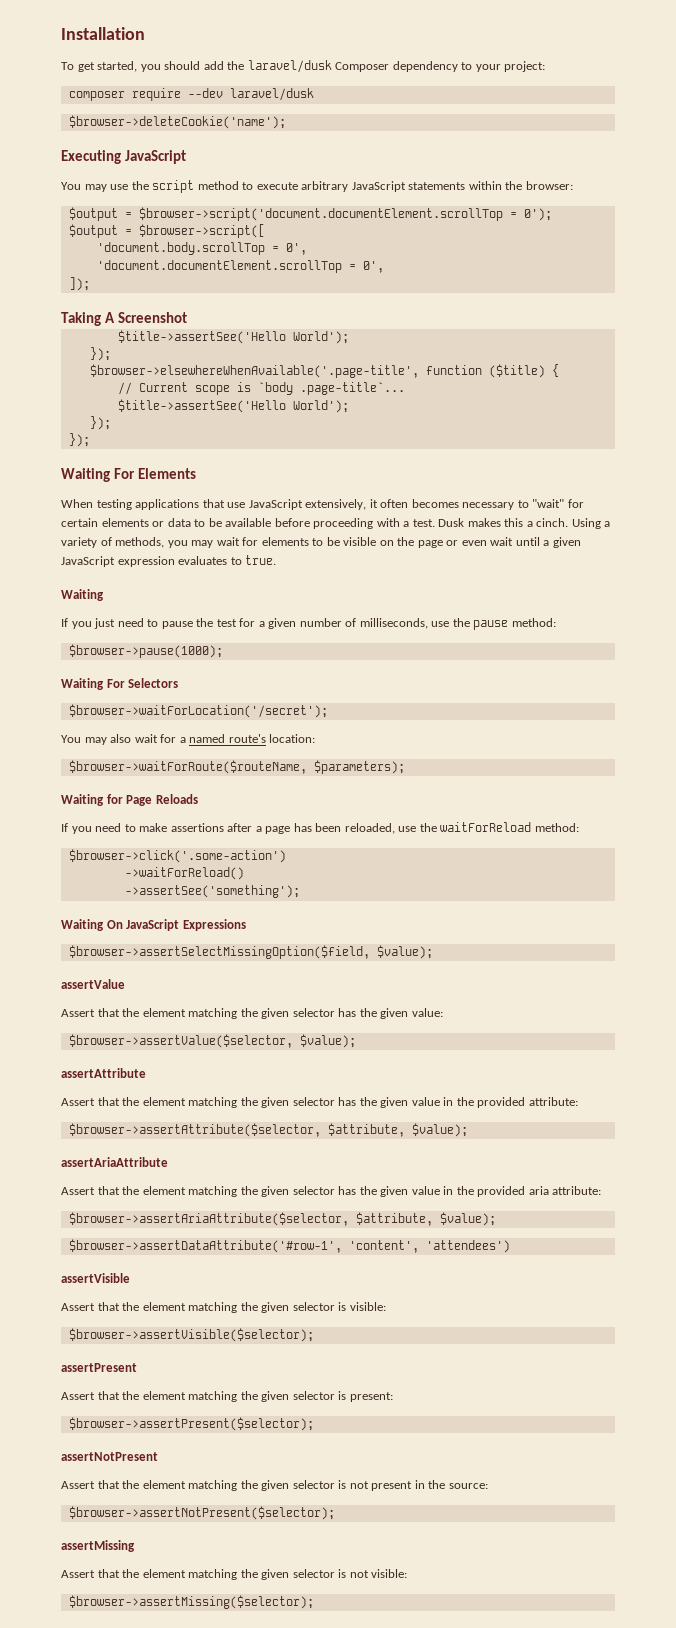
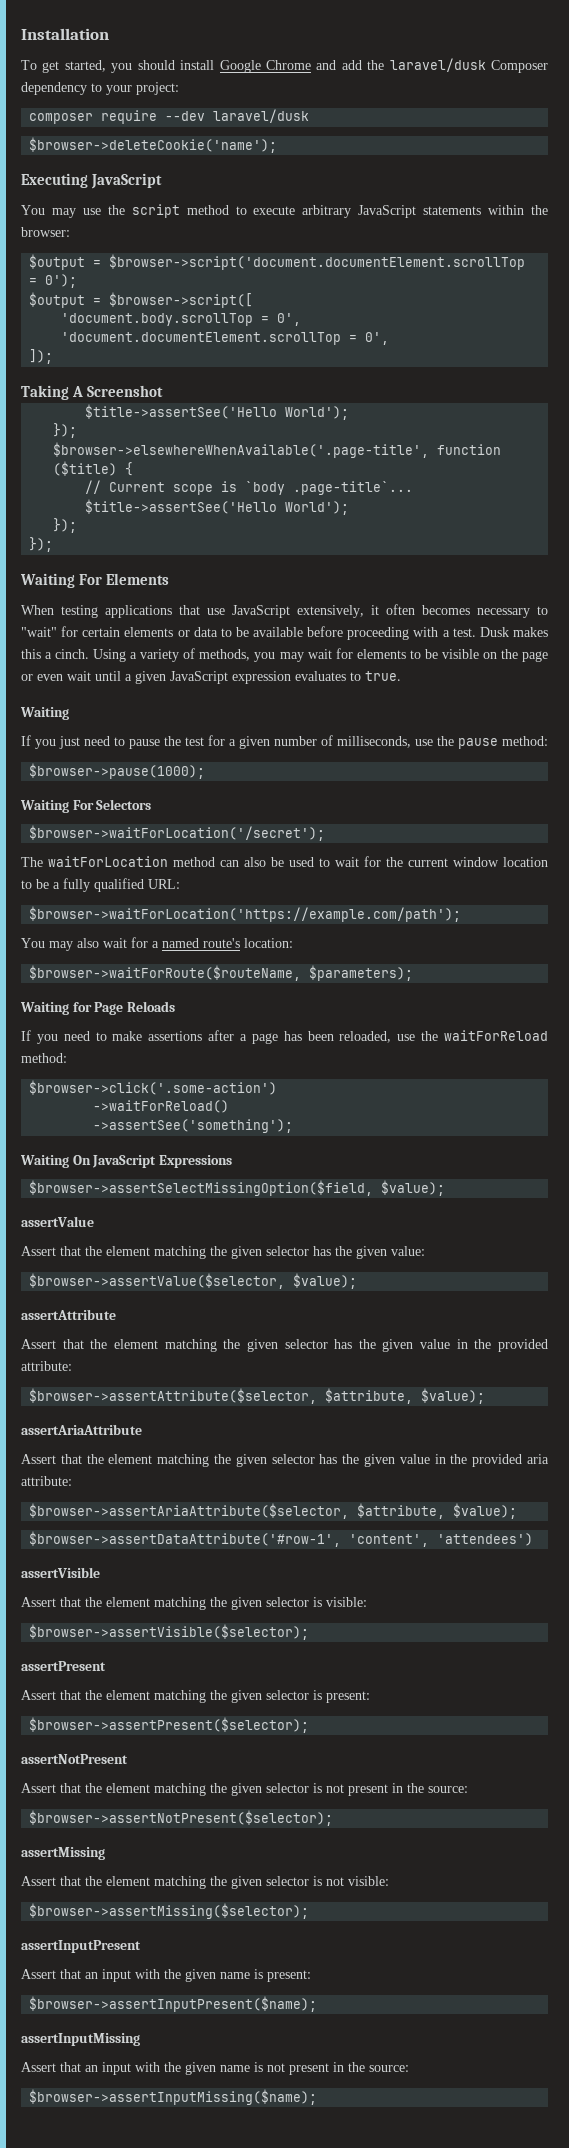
(201, 65) none -> [180,60,337,73] install Google Chrome and
(328, 711) none -> [21,856,548,867] [21,878,180,892] [29,906,462,922] // The waitForLocation method can also be used to wait for the current window location to be a fully qualified URL: // $browser->waitForLocation('https://example.com/path');
(314, 1602) none -> [21,1940,141,1953] [21,1969,311,1982] [29,1996,318,2012] [21,2033,140,2046] [21,2062,409,2075] [29,2089,318,2105] // assertInputPresent // Assert that an input with the given name is present: // $browser->assertInputPresent($name); // assertInputMissing // Assert that an input with the given name is not present in the source: // $browser->assertInputMissing($name);

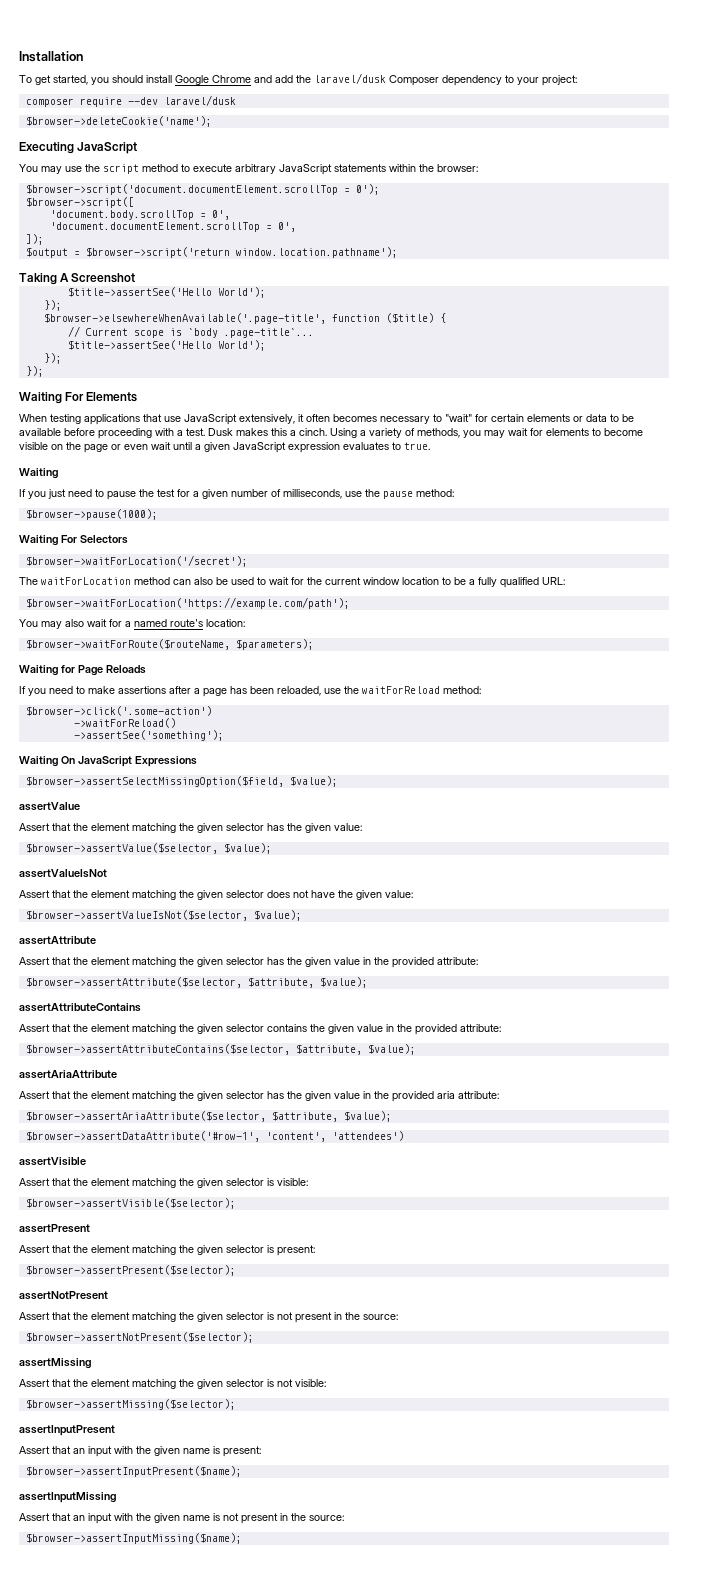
[29,254,102,270] $output = -> (478, 168) none
[29,292,102,308] $output = -> (380, 189) none
(54, 356) none -> [25,247,398,258] // $output = $browser->script('return window.location.pathname');
[424,649,438,659] be -> [604,428,643,436] become
(358, 1281) none -> [19,869,107,878] [19,890,413,900] [25,910,302,921] // assertValueIsNot // Assert that the element matching the given selector does not have the given value: // $browser->assertValueIsNot($selector, $value);
(486, 1396) none -> [19,1003,141,1012] [19,1024,501,1035] [25,1044,416,1055] // assertAttributeContains // Assert that the element matching the given selector contains the given value in the provided attribute: // $browser->assertAttributeContains($selector, $attribute, $value);

